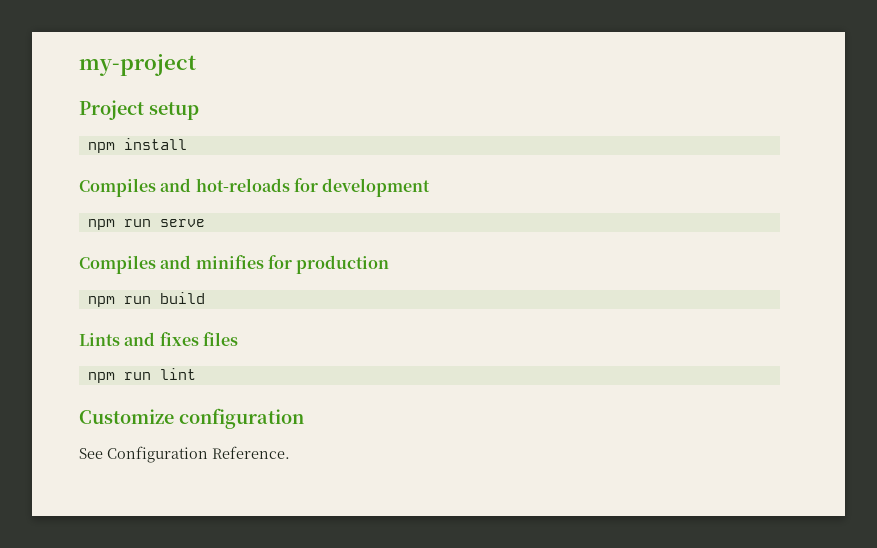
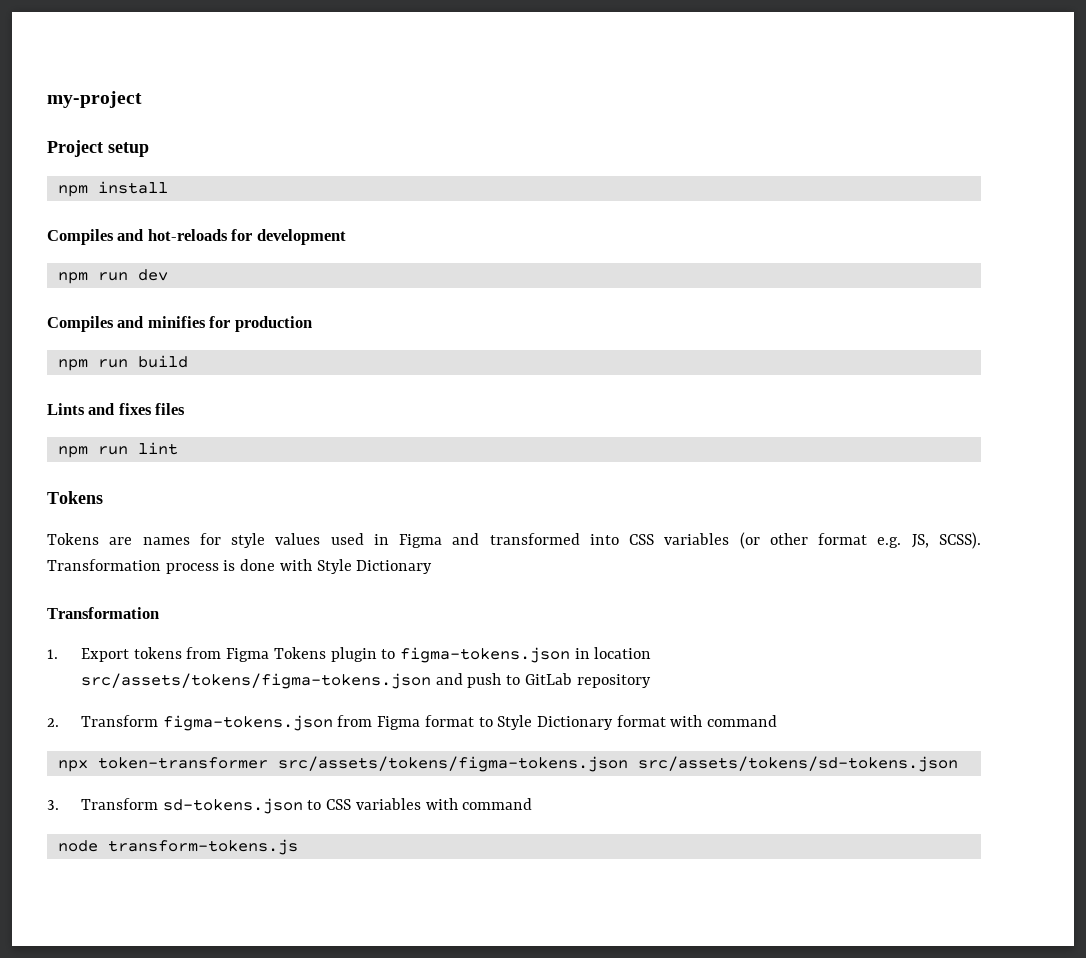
[159,219,205,227] serve -> [137,269,168,281] dev
[79,408,304,429] [79,446,290,463] Customize configuration // See Configuration Reference. -> [47,491,103,504] [47,532,982,549] [47,559,433,574] [47,607,159,619] [47,647,652,663] [80,673,651,689] [47,715,778,731] [57,756,958,772] [47,798,533,814] [57,839,298,855] Tokens // Tokens are names for style values used in Figma and transformed into CSS variables (or other format e.g. JS, SCSS). Transformation process is done with Style Dictionary // Transformation // 1. Export tokens from Figma Tokens plugin to figma-tokens.json in location src/assets/tokens/figma-tokens.json and push to GitLab repository // 2. Transform figma-tokens.json from Figma format to Style Dictionary format with command // npx token-transformer src/assets/tokens/figma-tokens.json src/assets/tokens/sd-tokens.json // 3. Transform sd-tokens.json to CSS variables with command // node transform-tokens.js

